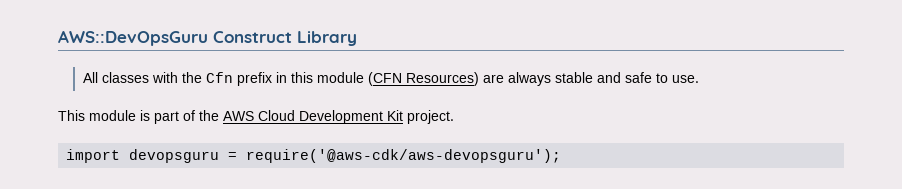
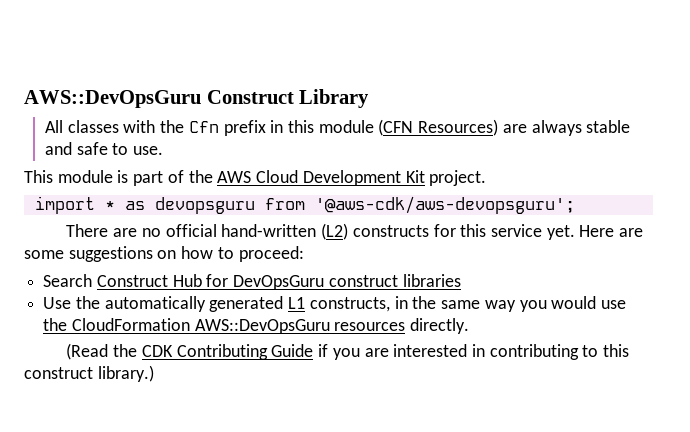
[129,149,562,163] devopsguru = require('@aws-cdk/aws-devopsguru'); -> [104,196,575,214] [66,223,644,240] [24,246,304,262] [43,274,461,290] [43,296,626,312] [43,318,470,334] [66,343,630,360] [24,365,154,382] * as devopsguru from '@aws-cdk/aws-devopsguru'; // There are no official hand-written (L2) constructs for this service yet. Here are some suggestions on how to proceed: // Search Construct Hub for DevOpsGuru construct libraries // Use the automatically generated L1 constructs, in the same way you would use the CloudFormation AWS::DevOpsGuru resources directly. // (Read the CDK Contributing Guide if you are interested in contributing to this construct library.)

